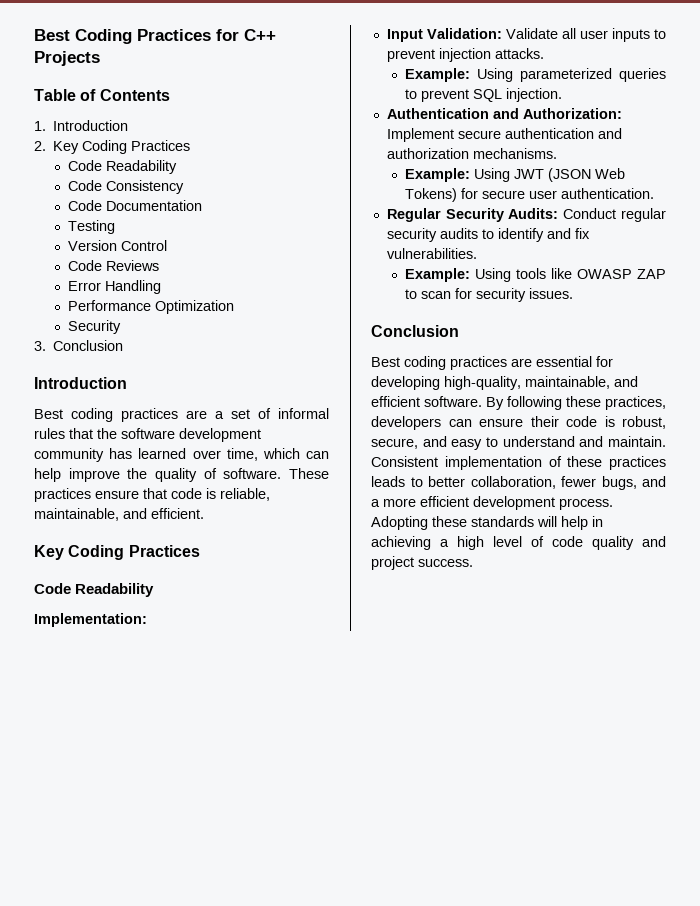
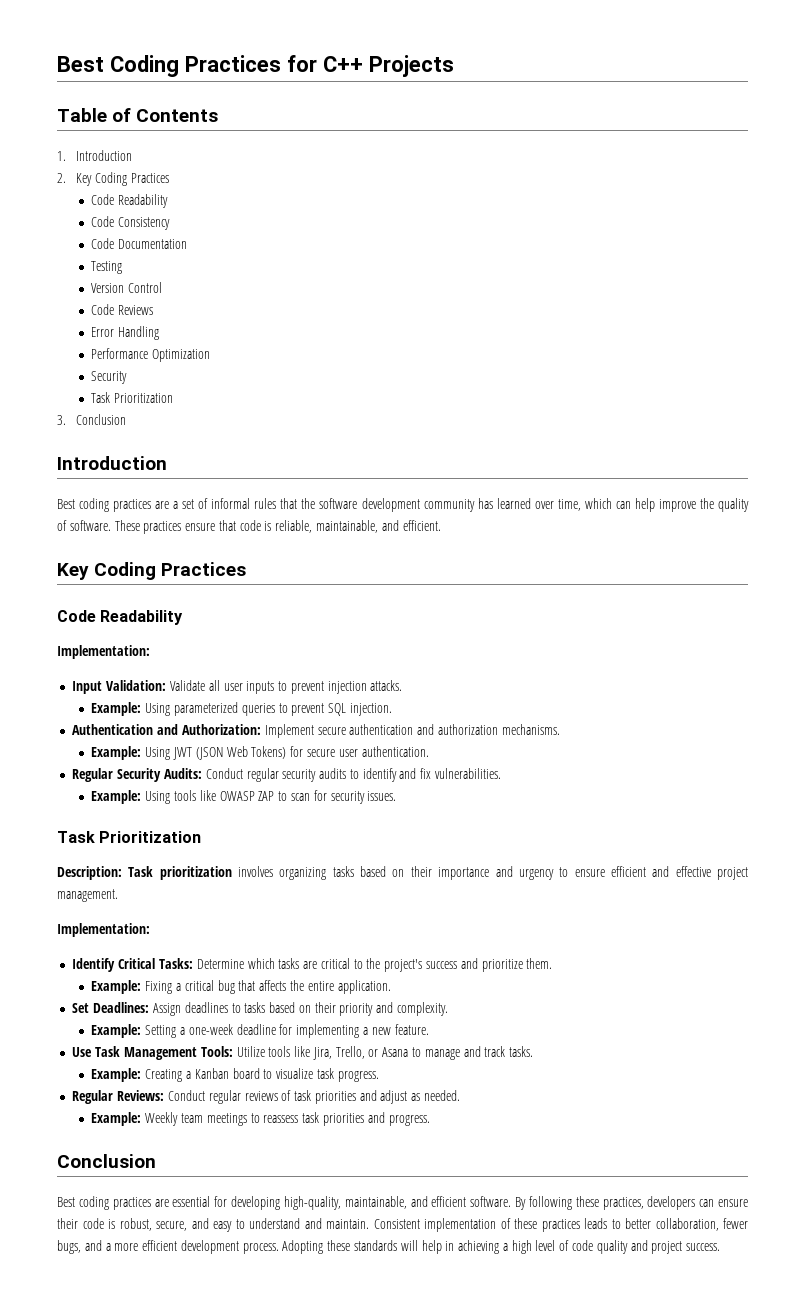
(121, 327) none -> [91,392,174,403] // Task Prioritization
(573, 293) none -> [57,831,202,843] [57,866,749,880] [57,889,118,902] [57,923,150,937] [72,958,553,972] [91,980,391,994] [72,1002,448,1016] [91,1024,429,1038] [72,1046,534,1060] [91,1068,379,1082] [72,1090,460,1104] [91,1112,430,1126] // Task Prioritization // Description: Task prioritization involves organizing tasks based on their importance and urgency to ensure efficient and effective project management. // Implementation: // Identify Critical Tasks: Determine which tasks are critical to the project's success and prioritize them. // Example: Fixing a critical bug that affects the entire application. // Set Deadlines: Assign deadlines to tasks based on their priority and complexity. // Example: Setting a one-week deadline for implementing a new feature. // Use Task Management Tools: Utilize tools like Jira, Trello, or Asana to manage and track tasks. // Example: Creating a Kanban board to visualize task progress. // Regular Reviews: Conduct regular reviews of task priorities and adjust as needed. // Example: Weekly team meetings to reassess task priorities and progress.

